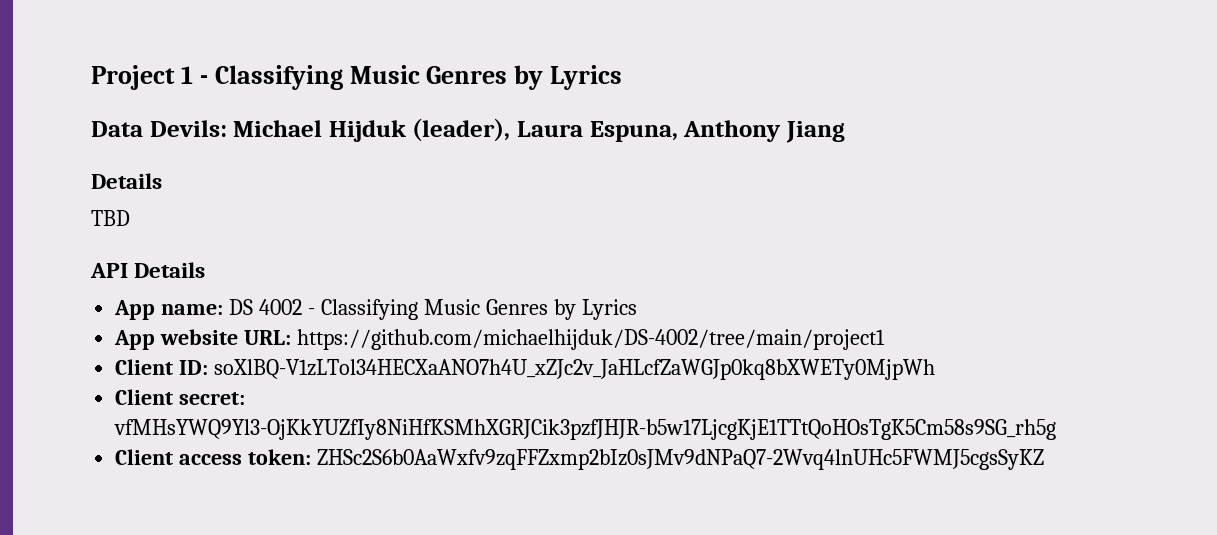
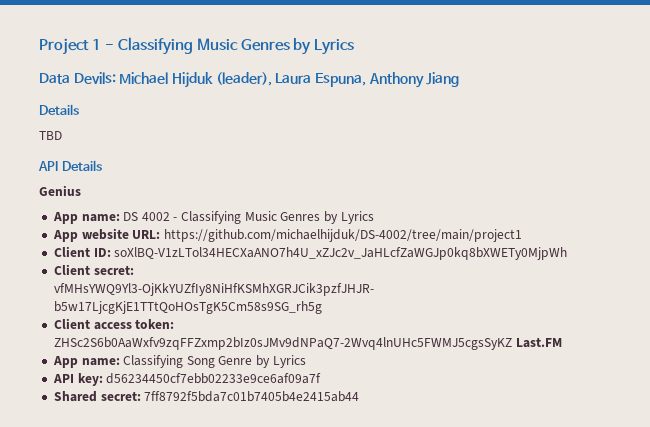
(206, 270) none -> [39,185,81,196] // Genius
(1045, 459) none -> [515,337,562,348] [52,355,306,368] [52,373,322,386] [53,391,360,402] Last.FM // App name: Classifying Song Genre by Lyrics // API key: d56234450cf7ebb02233e9ce6af09a7f // Shared secret: 7ff8792f5bda7c01b7405b4e2415ab44

